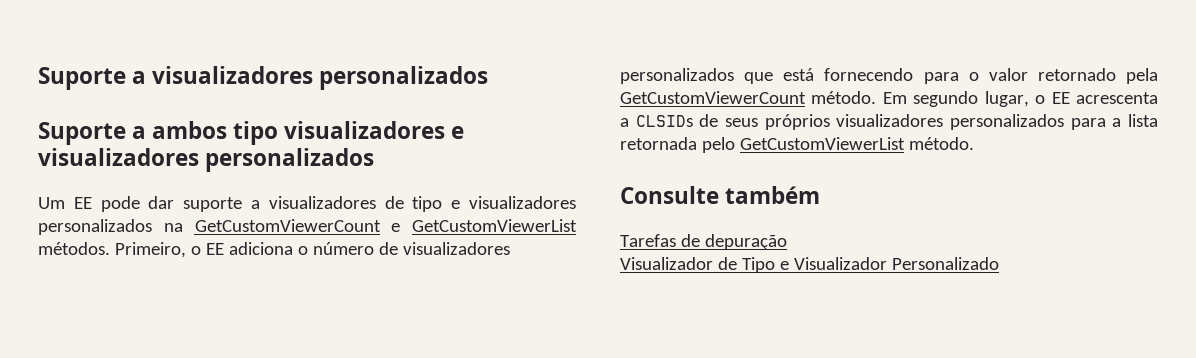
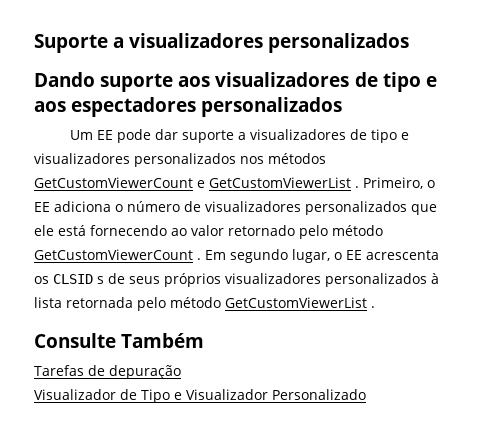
[38,121,465,145] [38,148,199,166] Suporte a ambos tipo visualizadores e visualizadores -> [34,72,437,92] [34,97,197,117] Dando suporte aos visualizadores de tipo e aos espectadores
[163,223,183,232] na -> [240,153,326,164] nos métodos
[38,242,110,255] métodos. -> [355,186,359,188] .
(774, 78) none -> [34,225,54,236] ele
[923,68,1158,84] [620,91,877,104] para o valor retornado pela GetCustomViewerCount método. -> [171,225,383,239] [34,249,201,260] ao valor retornado pelo método GetCustomViewerCount .
[620,115,693,127] a CLSIDs -> [34,274,104,284] os CLSID s
[1070,118,1122,130] para a -> [431,273,439,284] à
[739,137,974,150] GetCustomViewerList método. -> [170,297,375,308] método GetCustomViewerList .
[725,186,821,204] também -> [121,333,205,348] Também

